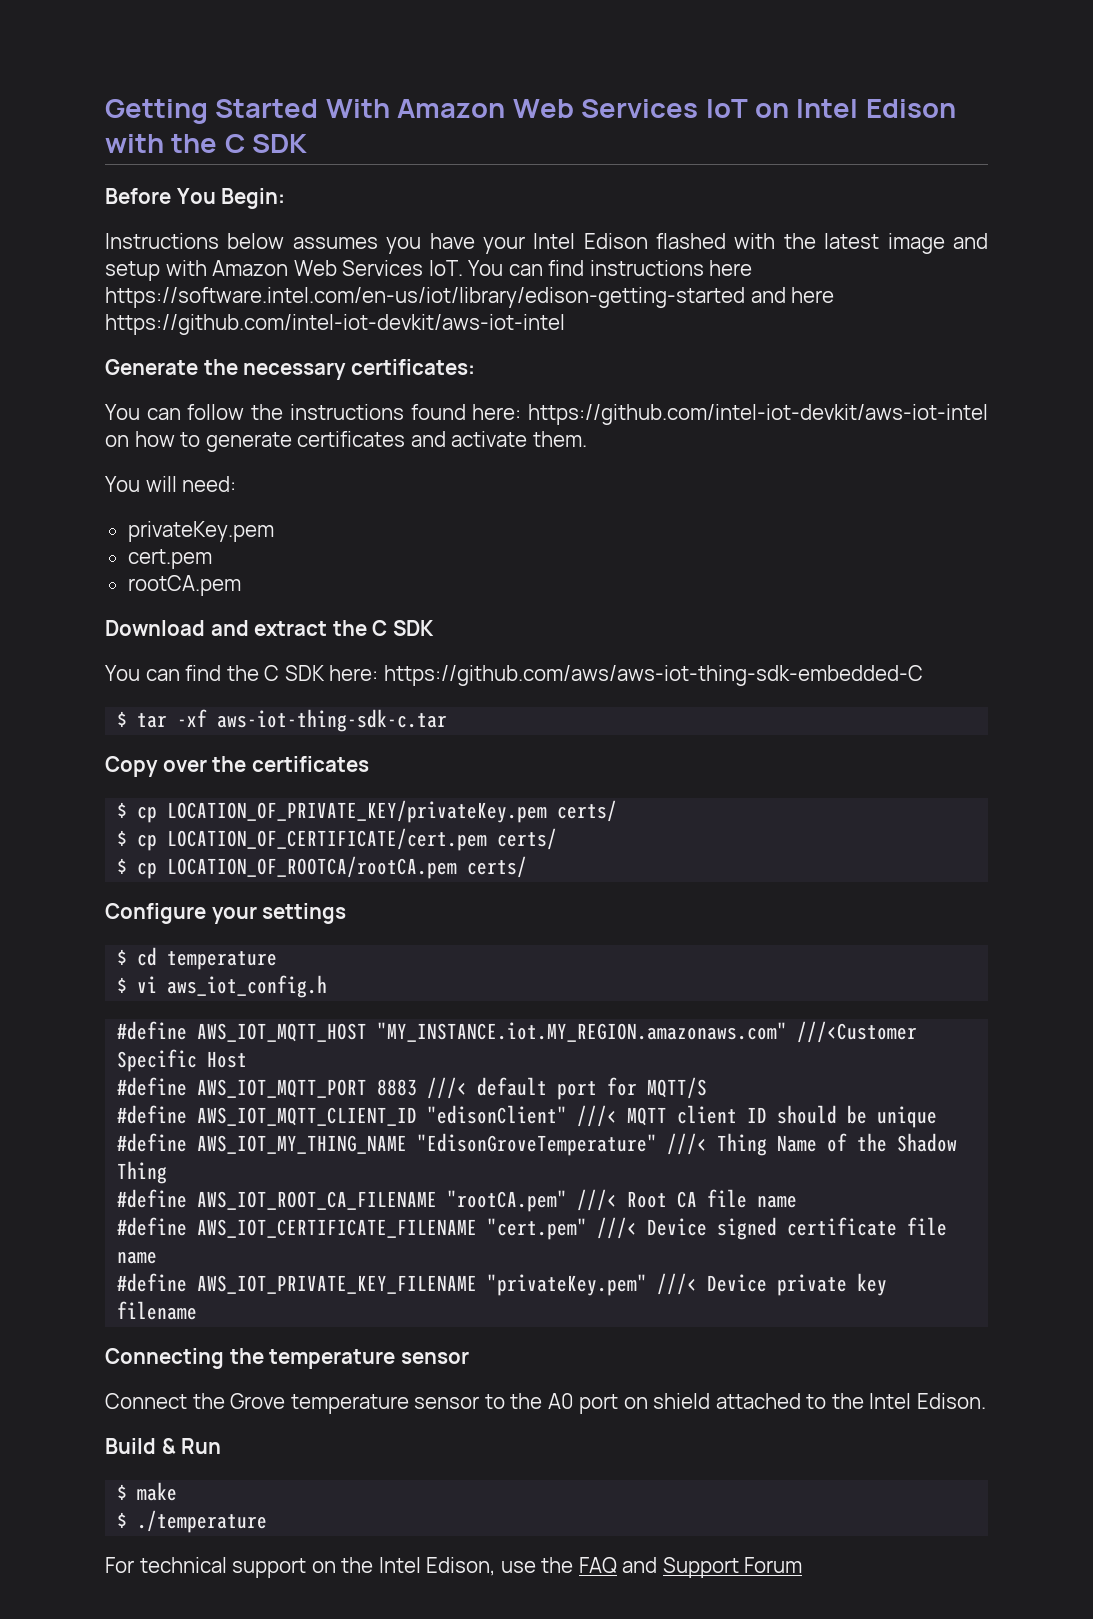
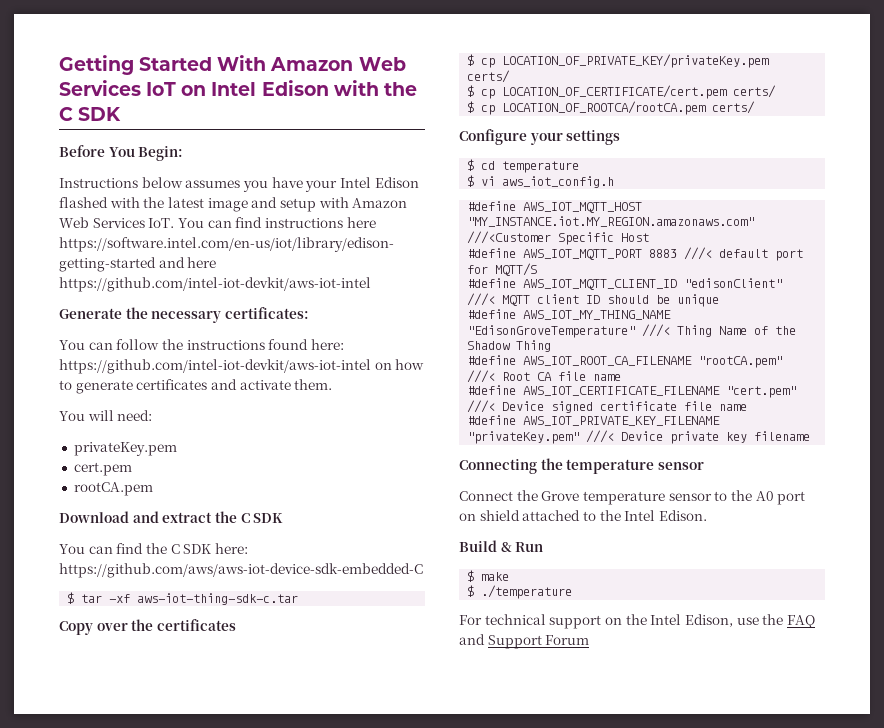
[383,665,923,686] https://github.com/aws/aws-iot-thing-sdk-embedded-C -> [59,563,423,578] https://github.com/aws/aws-iot-device-sdk-embedded-C

